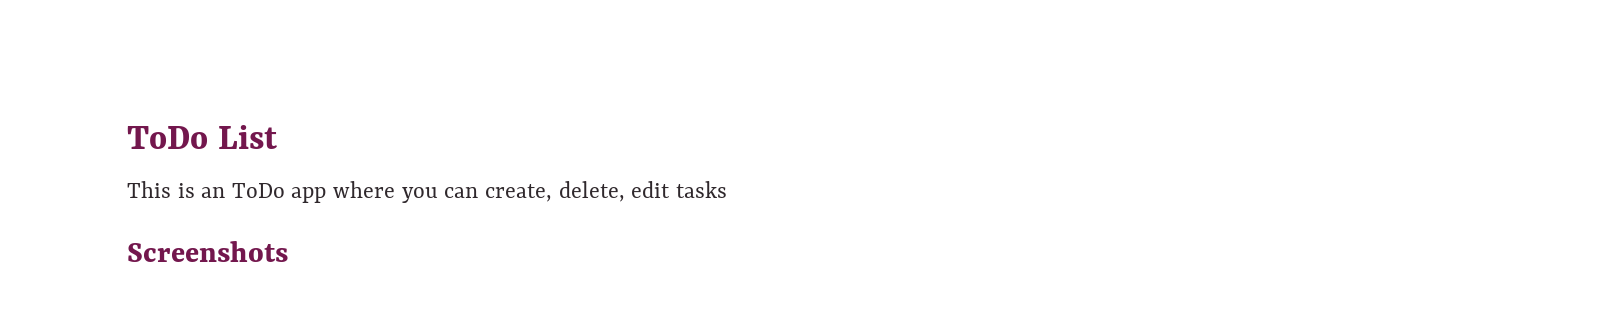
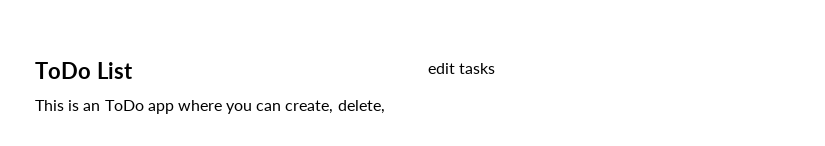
[127,241,288,262] // Screenshots -> (496, 68) none

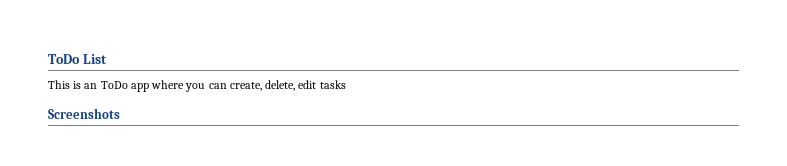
(496, 68) none -> [48,108,120,119] // Screenshots

